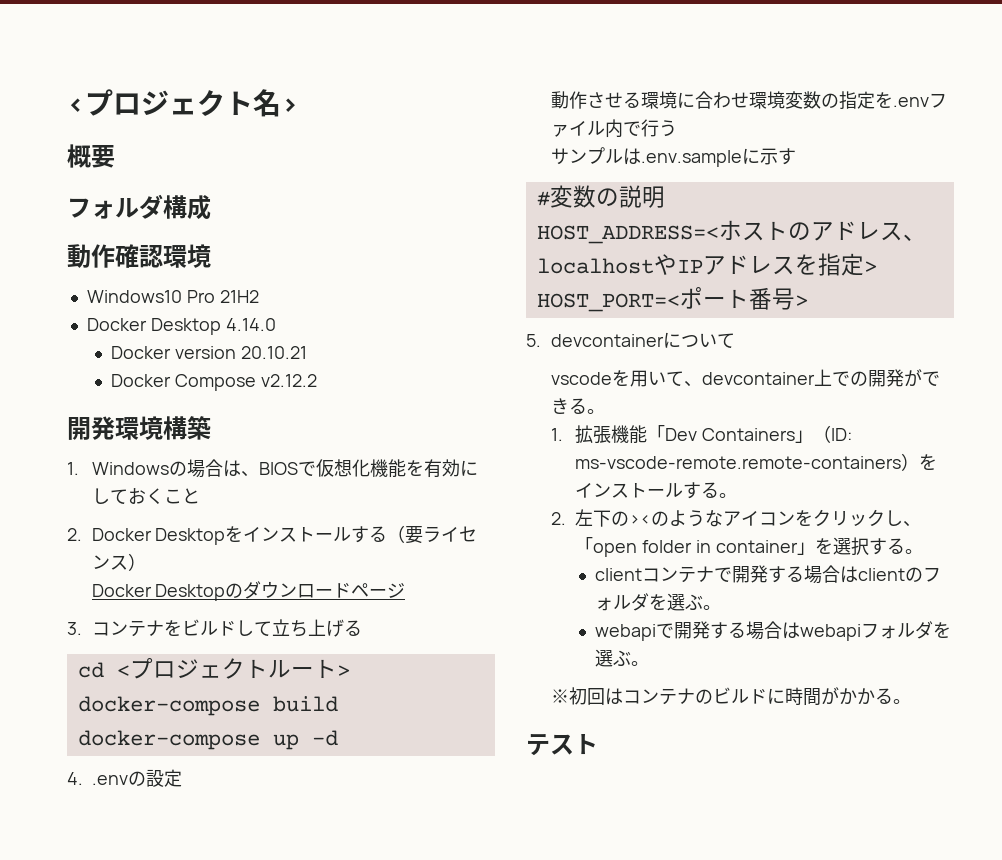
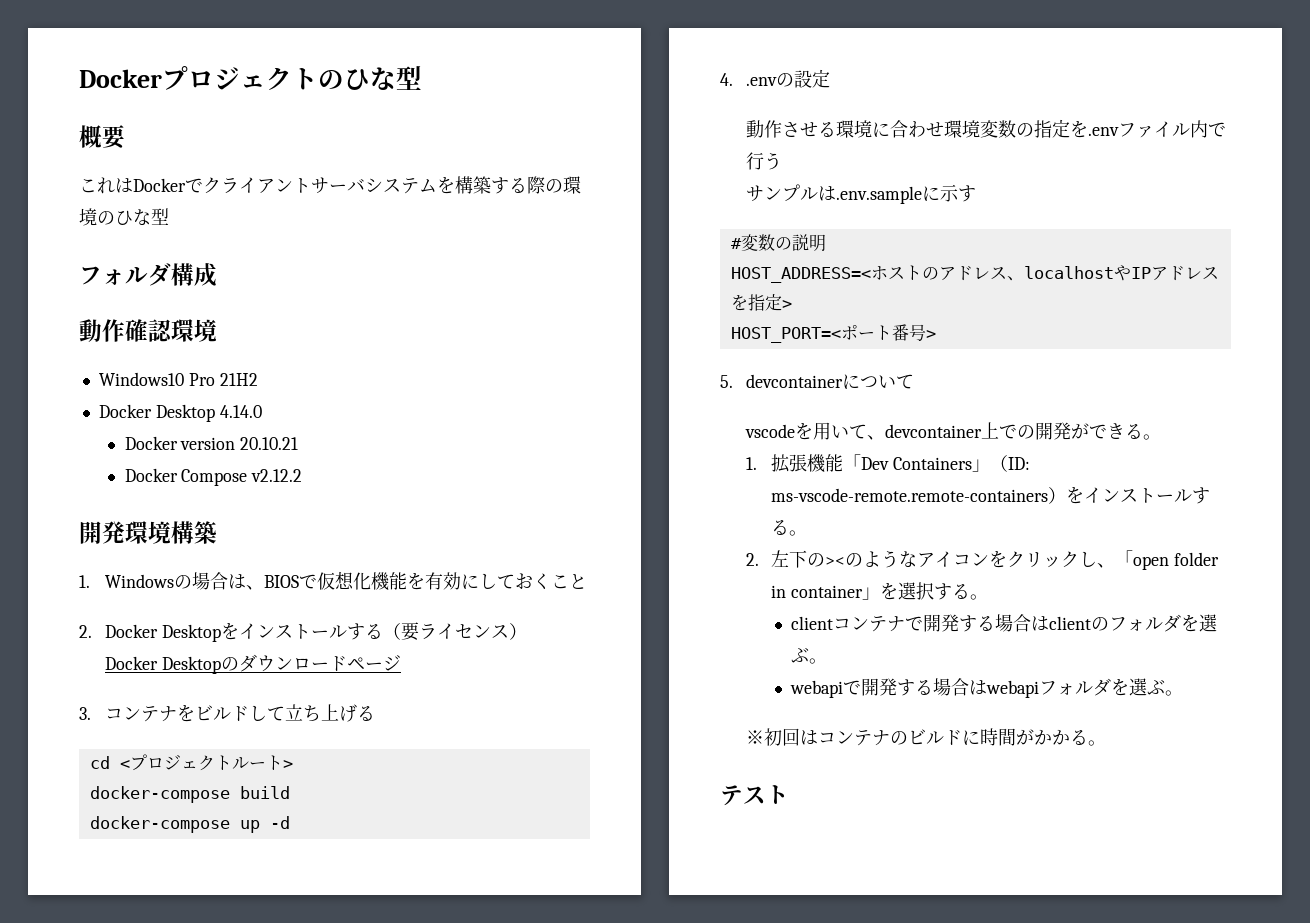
[67,89,299,117] <プロジェクト名> -> [79,66,422,90] Dockerプロジェクトのひな型
(115, 156) none -> [79,176,581,194] [79,208,169,226] // これはDockerでクライアントサーバシステムを構築する際の環境のひな型

